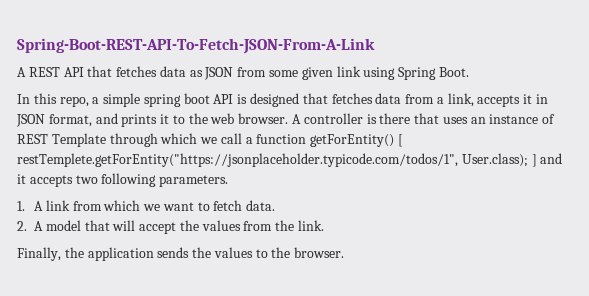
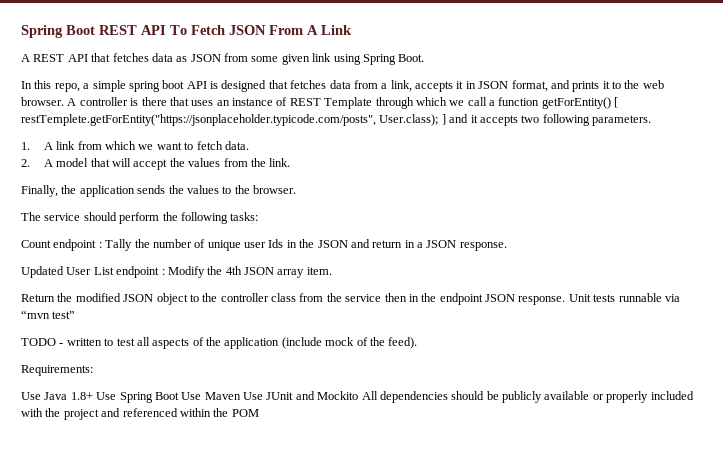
[17,38,375,54] Spring-Boot-REST-API-To-Fetch-JSON-From-A-Link -> [21,25,352,38] Spring Boot REST API To Fetch JSON From A Link
[17,153,458,167] restTemplete.getForEntity("https://jsonplaceholder.typicode.com/todos/1", -> [21,114,376,126] restTemplete.getForEntity("https://jsonplaceholder.typicode.com/posts",
(345, 252) none -> [21,212,259,224] [21,239,507,251] [21,266,332,278] [21,293,680,305] [21,310,76,319] [21,337,418,349] [21,365,93,376] [21,391,694,403] [21,408,259,420] // The service should perform the following tasks: // Count endpoint : Tally the number of unique user Ids in the JSON and return in a JSON response. // Updated User List endpoint : Modify the 4th JSON array item. // Return the modified JSON object to the controller class from the service then in the endpoint JSON response. Unit tests runnable via “mvn test” // TODO - written to test all aspects of the application (include mock of the feed). // Requirements: // Use Java 1.8+ Use Spring Boot Use Maven Use JUnit and Mockito All dependencies should be publicly available or properly included with the project and referenced within the POM

